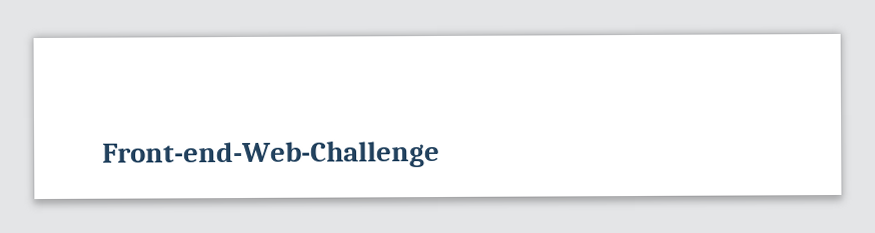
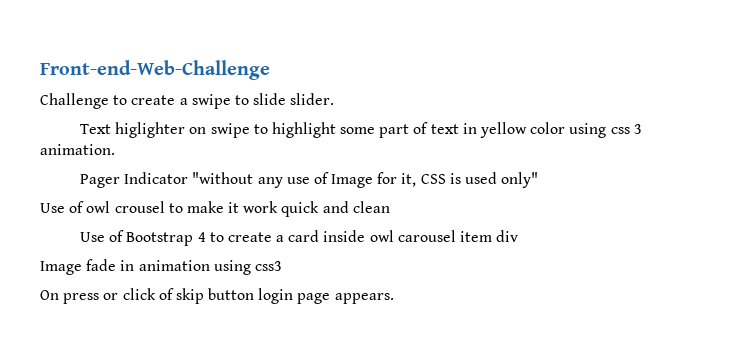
(440, 154) none -> [40,93,335,109] [79,122,642,138] [40,144,115,155] [79,172,539,188] [40,201,390,217] [79,230,519,246] [40,259,282,275] [40,288,394,304] // Challenge to create a swipe to slide slider. // Text higlighter on swipe to highlight some part of text in yellow color using css 3 animation. // Pager Indicator "without any use of Image for it, CSS is used only" // Use of owl crousel to make it work quick and clean // Use of Bootstrap 4 to create a card inside owl carousel item div // Image fade in animation using css3 // On press or click of skip button login page appears.

